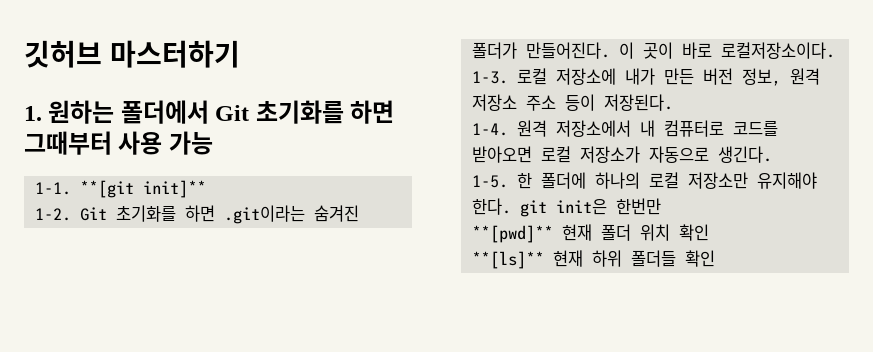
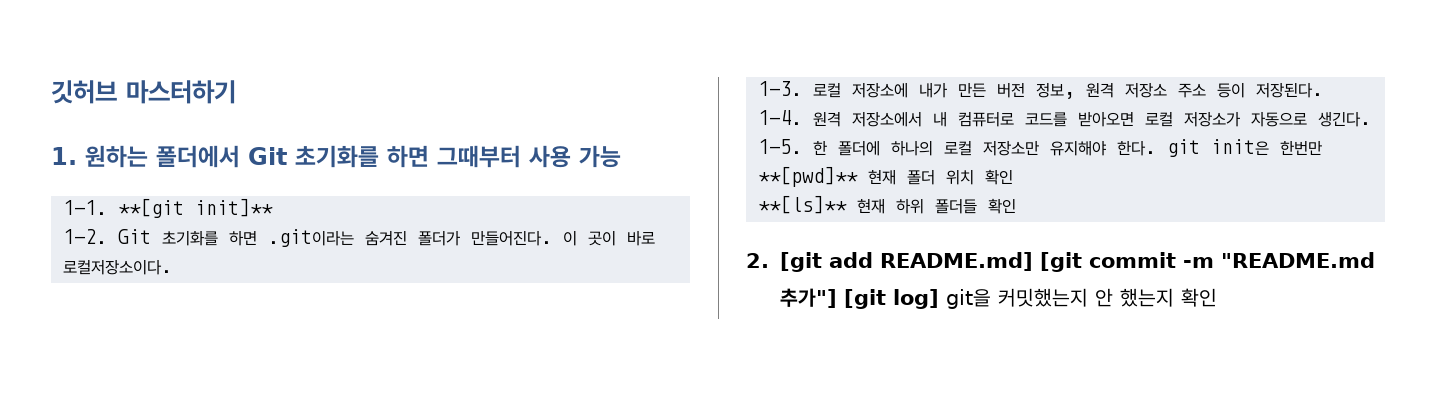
(715, 258) none -> [746,252,1376,272] [780,288,1218,309] // 2. [git add README.md] [git commit -m "README.md 추가"] [git log] git을 커밋했는지 안 했는지 확인

